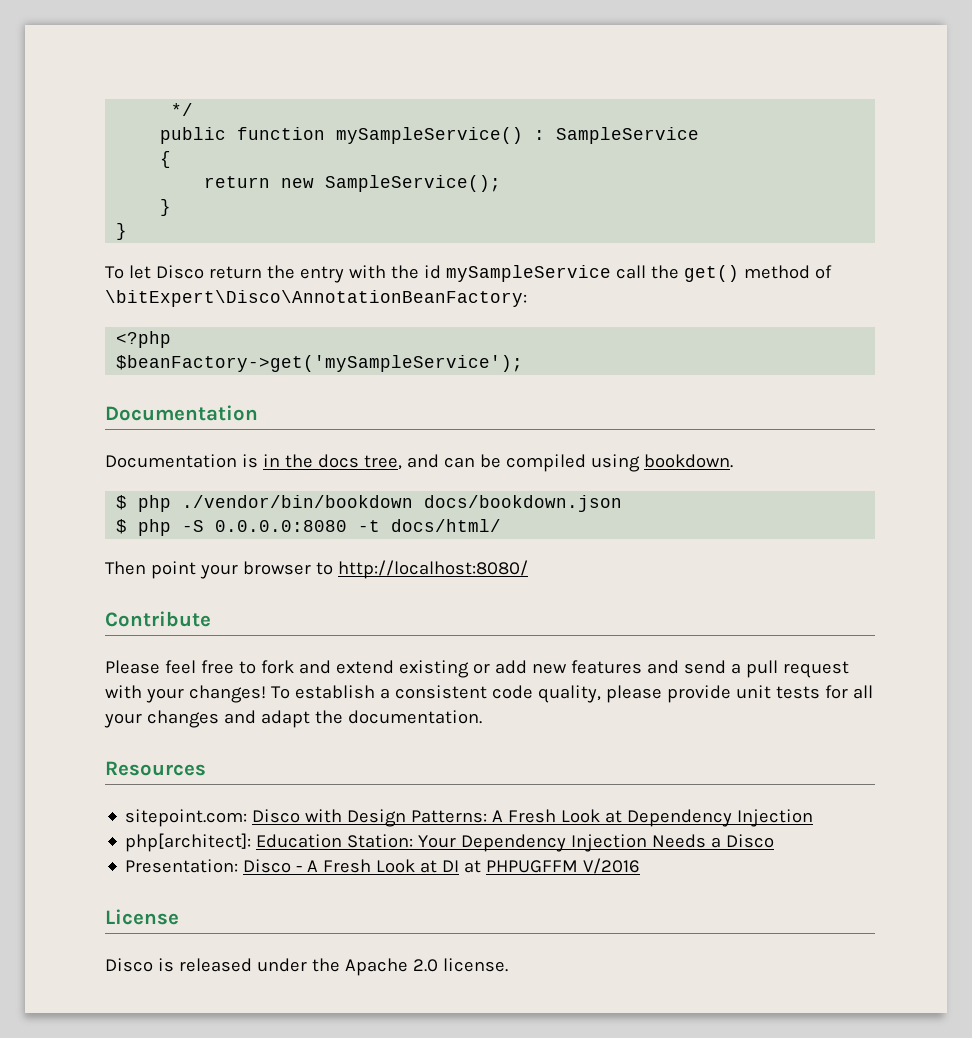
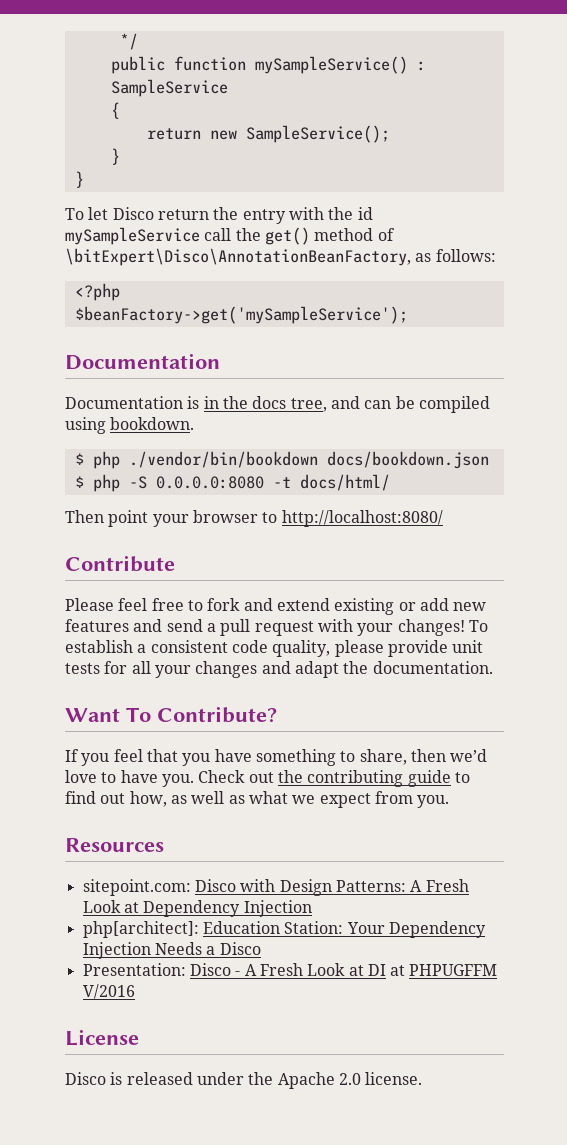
[105,290,527,307] \bitExpert\Disco\AnnotationBeanFactory: -> [65,248,496,266] \bitExpert\Disco\AnnotationBeanFactory, as follows:
(482, 717) none -> [65,706,277,723] [65,749,488,766] [65,770,470,787] [65,791,450,808] // Want To Contribute? // If you feel that you have something to share, then we’d love to have you. Check out the contributing guide to find out how, as well as what we expect from you.

